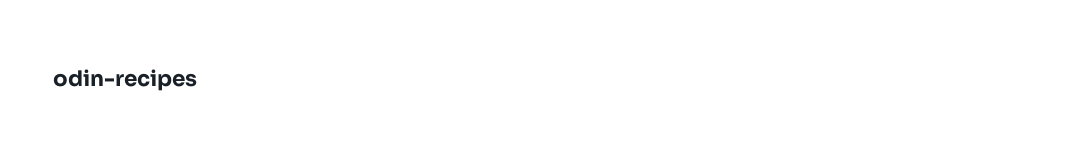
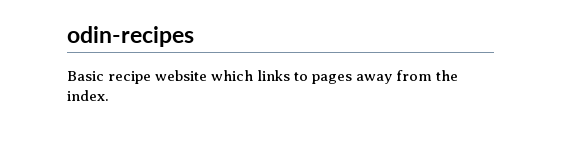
(197, 80) none -> [67,70,459,84] [67,90,109,101] // Basic recipe website which links to pages away from the index.

